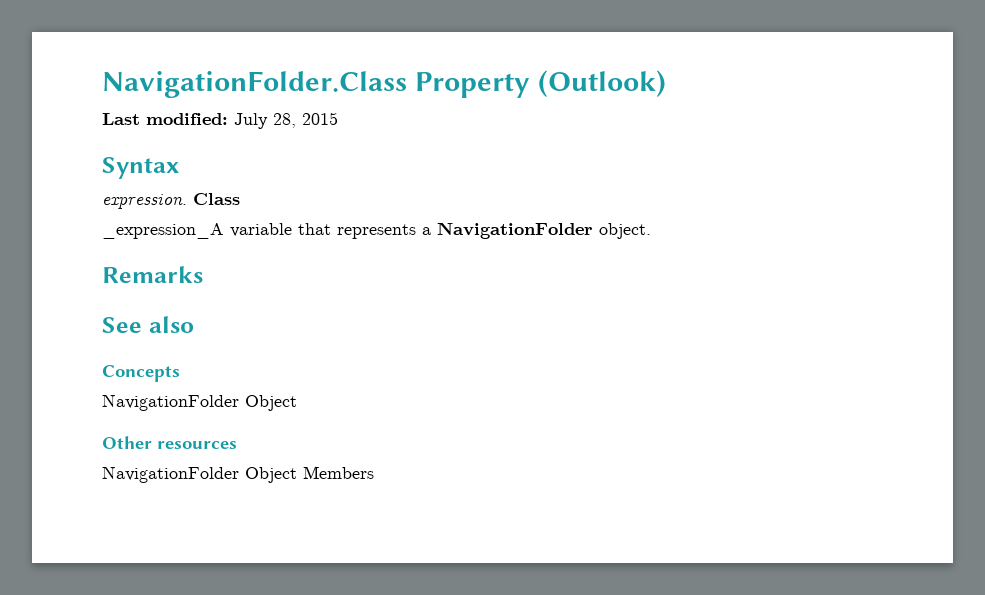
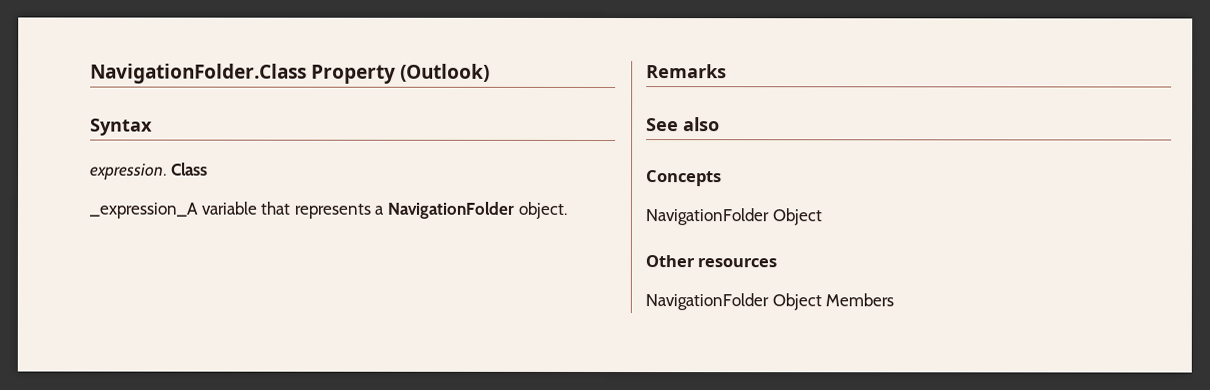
[102,112,338,129] // Last modified: July 28, 2015 -> (491, 72) none

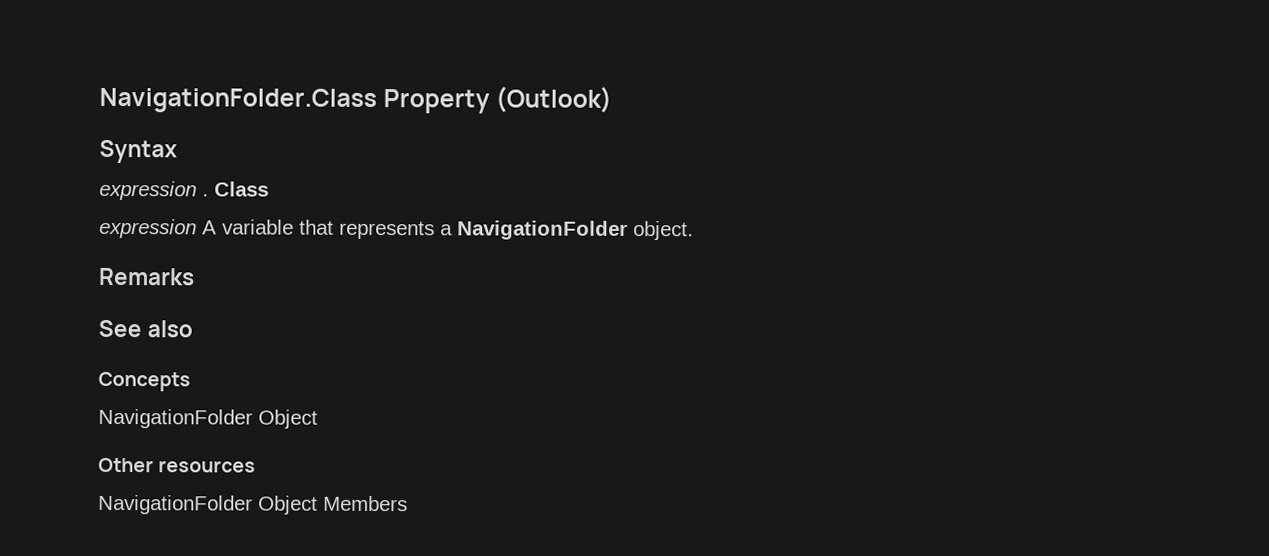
[90,163,167,181] expression. -> [99,180,209,201] expression .
[89,202,198,219] _expression_A -> [99,218,217,239] expression A

